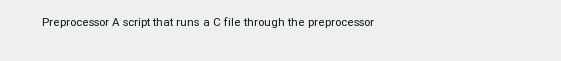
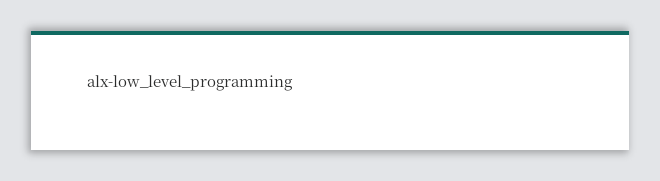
[42,17,375,28] Preprocessor A script that runs a C file through the preprocessor -> [87,75,293,91] alx-low_level_programming

